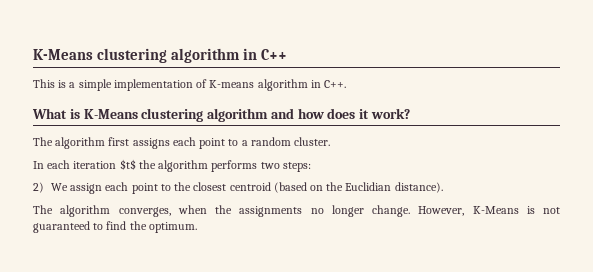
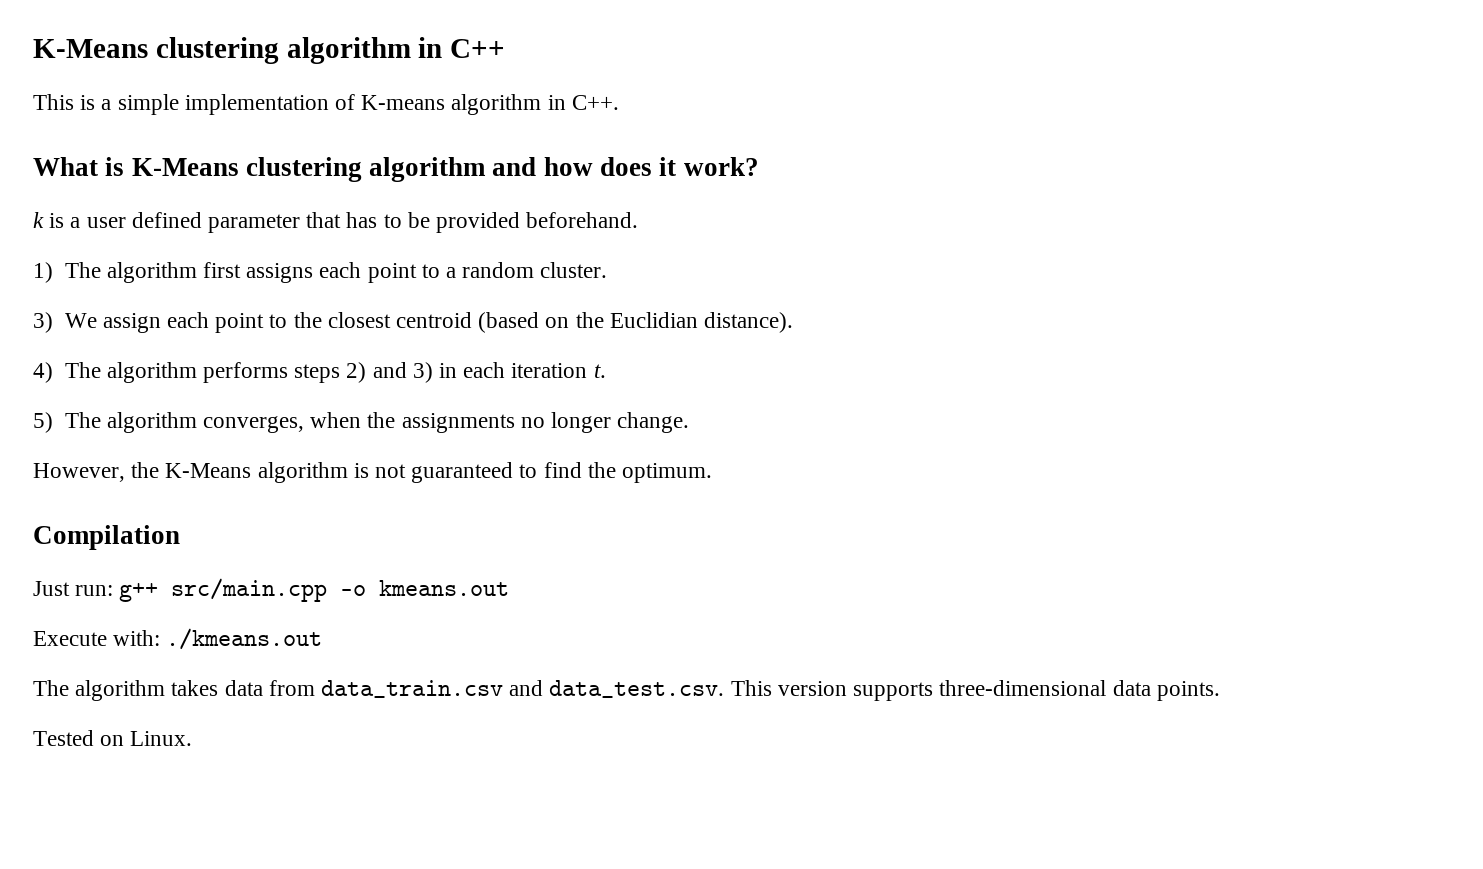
(411, 113) none -> [33,212,639,233] [33,262,53,283] k is a user defined parameter that has to be provided beforehand. // 1)
[33,159,311,172] [33,182,44,193] In each iteration $t$ the algorithm performs two steps: // 2) -> [33,312,53,333] 3)
(443, 187) none -> [33,362,606,383] [33,412,53,433] 4) The algorithm performs steps 2) and 3) in each iteration t. // 5)
[418,206,519,216] However, K-Means -> [33,462,348,483] // However, the K-Means algorithm
(197, 227) none -> [33,525,180,550] [33,578,510,602] [33,628,323,650] [33,680,1220,701] [33,730,193,746] // Compilation // Just run: g++ src/main.cpp -o kmeans.out // Execute with: ./kmeans.out // The algorithm takes data from data_train.csv and data_test.csv. This version supports three-dimensional data points. // Tested on Linux.

